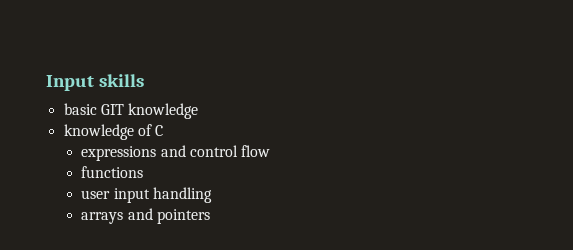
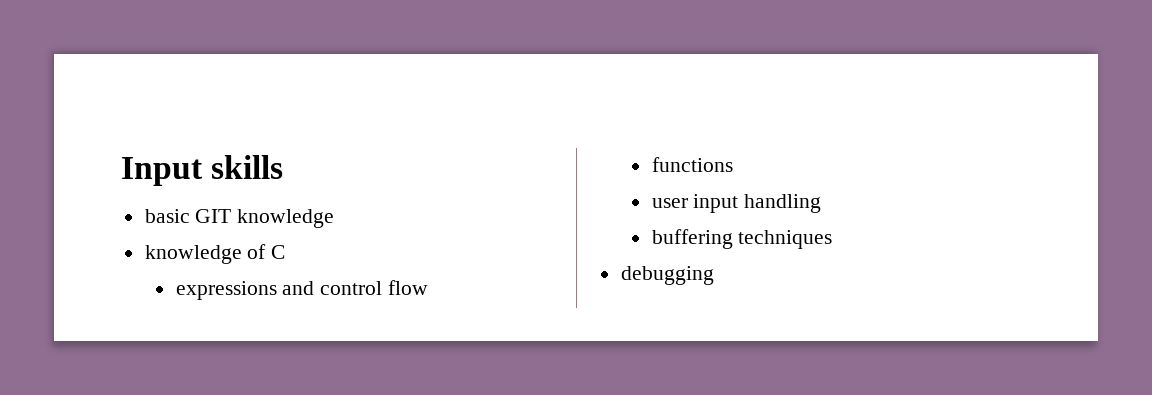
[81,208,211,224] arrays and pointers -> [651,229,833,249] [620,266,714,285] buffering techniques // debugging

